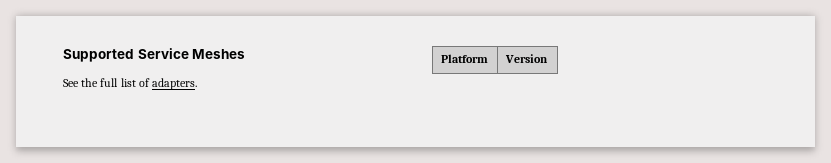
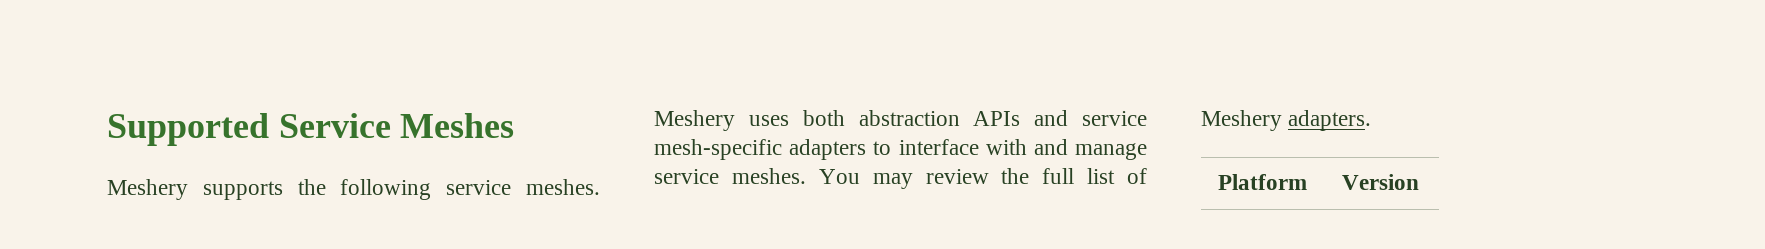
[63,79,79,87] See -> [107,179,600,200] [654,110,1147,131] [654,139,1147,160] [654,168,989,189] Meshery supports the following service meshes. Meshery uses both abstraction APIs and service mesh-specific adapters to interface with and manage service meshes. You may review
(150, 82) none -> [1201,110,1282,131] Meshery

